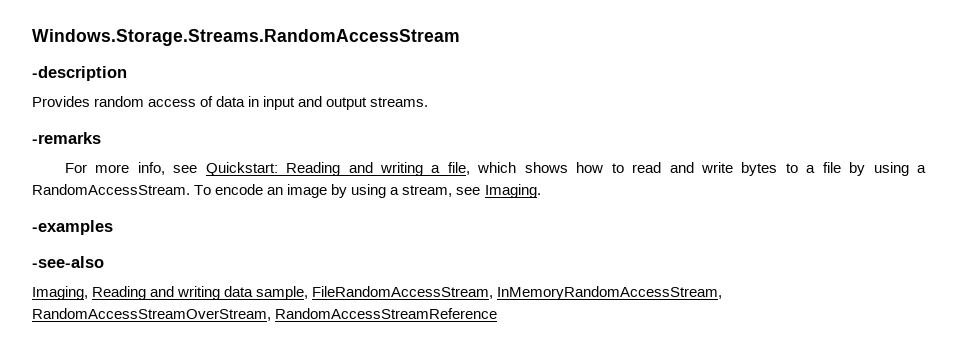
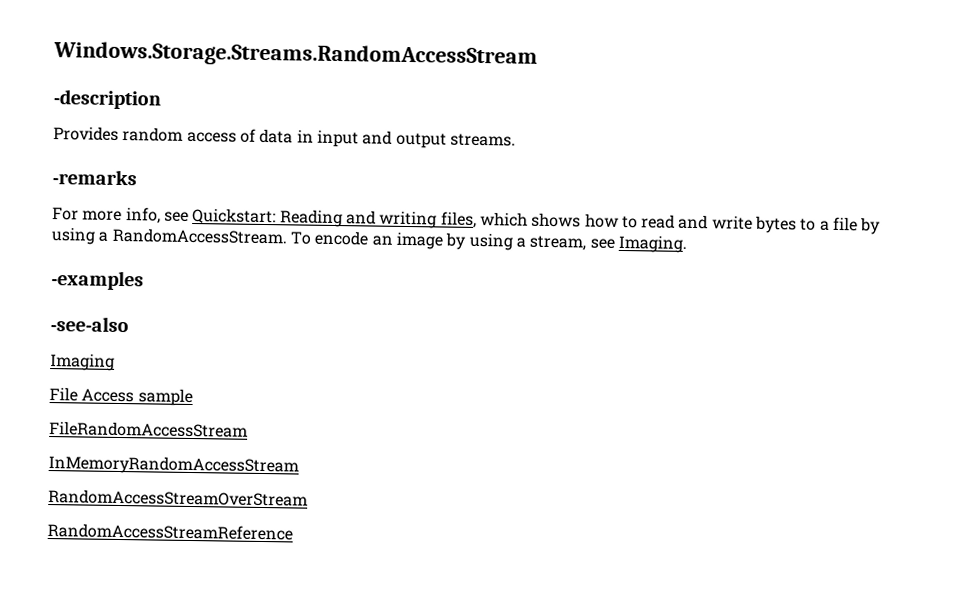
[431,162,470,175] a file, -> [440,211,477,228] files,
[32,286,723,300] [32,308,271,321] Imaging, Reading and writing data sample, FileRandomAccessStream, InMemoryRandomAccessStream, RandomAccessStreamOverStream, -> [50,353,115,371] [49,387,193,407] [49,421,248,438] [48,455,299,476] [48,489,308,507] Imaging // File Access sample // FileRandomAccessStream // InMemoryRandomAccessStream // RandomAccessStreamOverStream //

